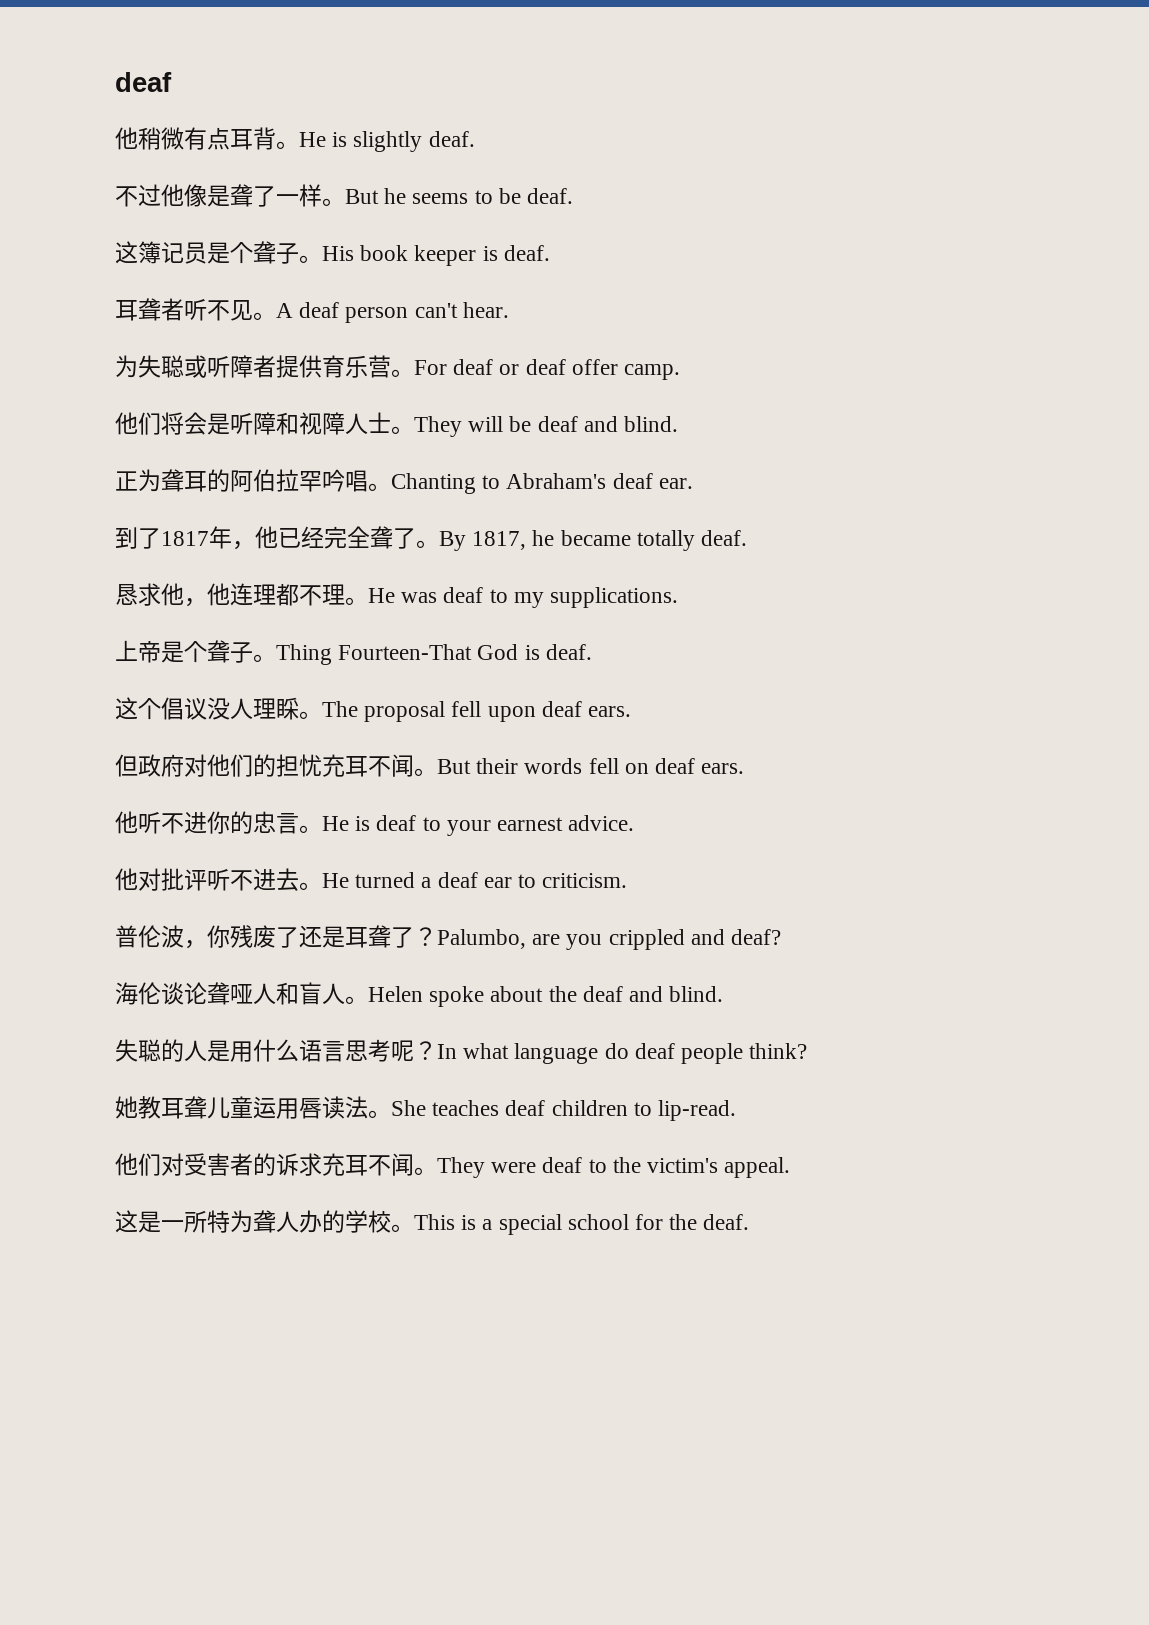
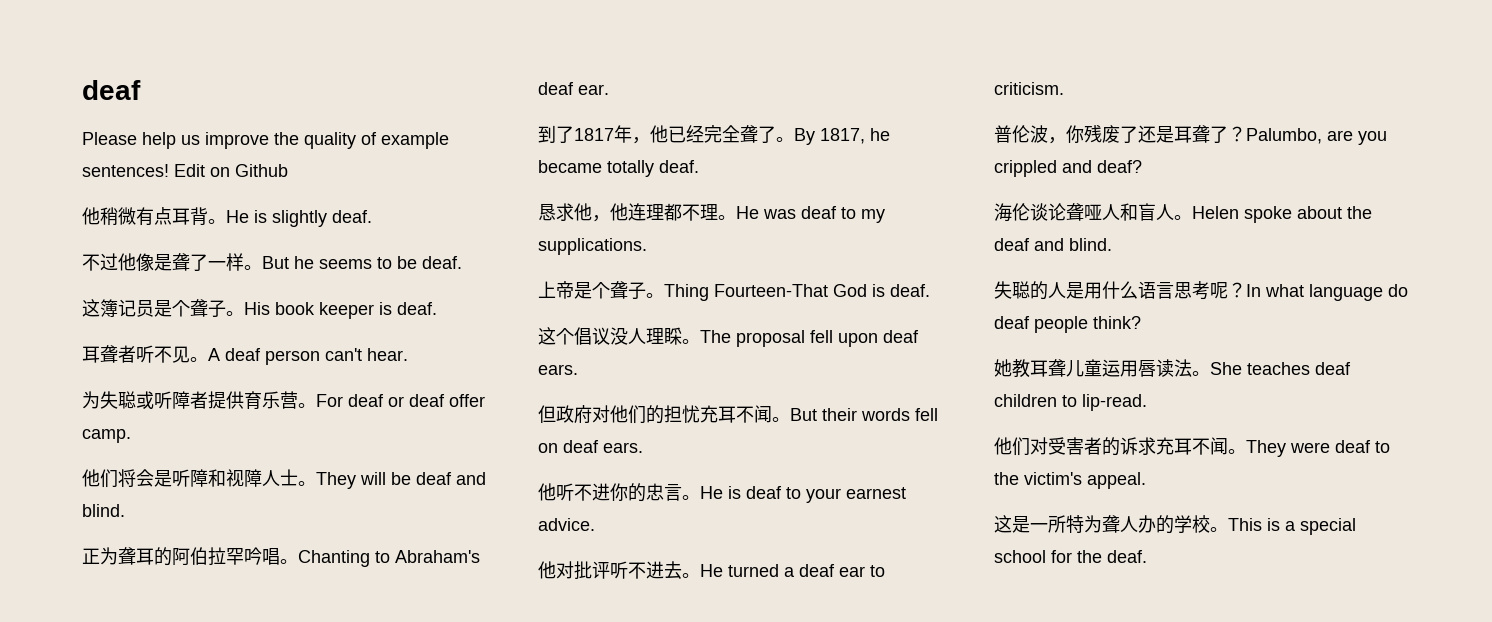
[115,72,172,92] deaf -> [82,80,141,100] [82,132,449,149] [82,164,288,177] deaf // Please help us improve the quality of example sentences! Edit on Github

